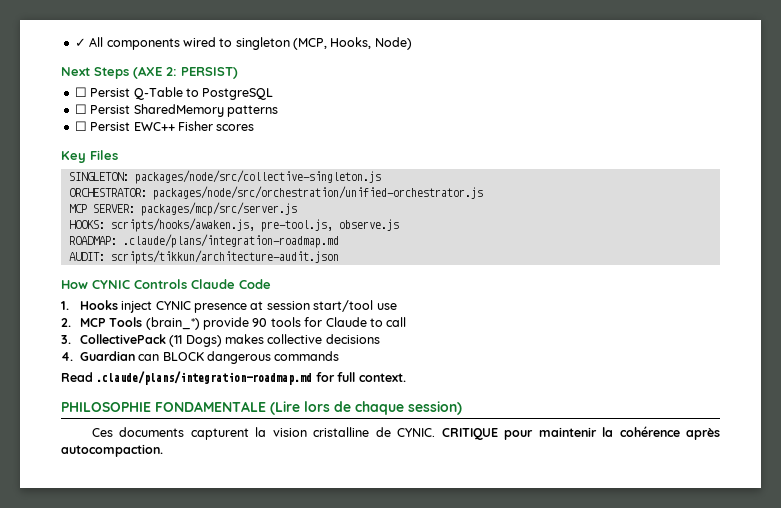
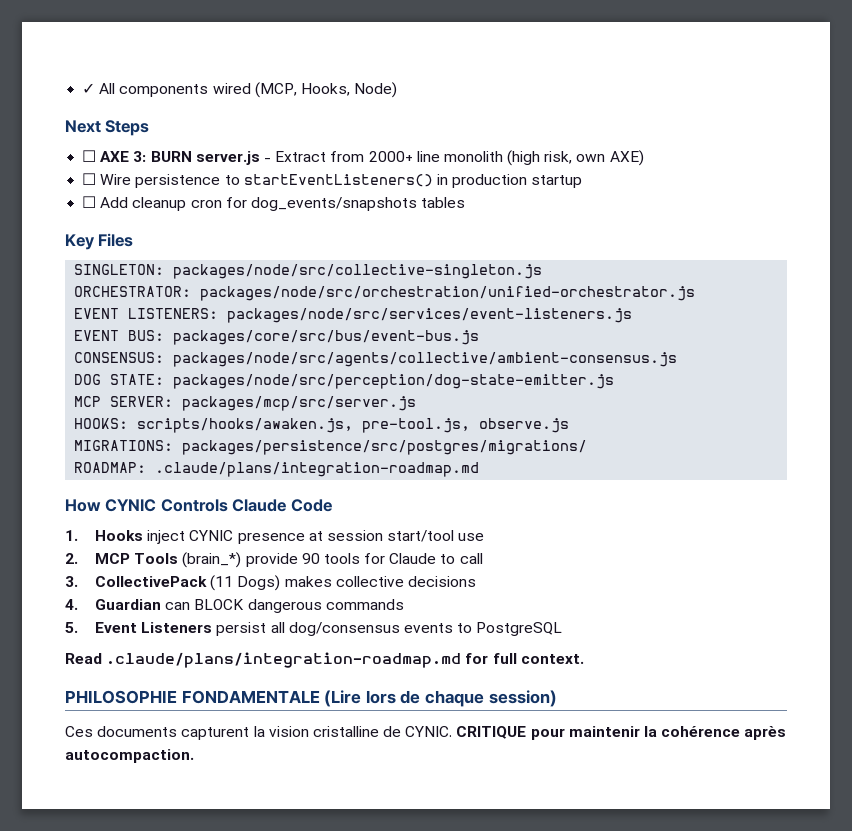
[219,37,290,50] to singleton -> (251, 88) none
[133,66,238,79] [74,87,274,100] [74,104,278,117] [74,121,255,131] (AXE 2: PERSIST) // ☐ Persist Q-Table to PostgreSQL // ☐ Persist SharedMemory patterns // ☐ Persist EWC++ Fisher scores -> [82,150,644,166] [82,173,583,188] [82,196,466,211] // ☐ AXE 3: BURN server.js - Extract from 2000+ line monolith (high risk, own AXE) // ☐ Wire persistence to startEventListeners() in production startup // ☐ Add cleanup cron for dog_events/snapshots tables
(483, 193) none -> [74,308,633,323] [74,330,480,345] [74,352,678,367] [74,374,615,389] // EVENT LISTENERS: packages/node/src/services/event-listeners.js // EVENT BUS: packages/core/src/bus/event-bus.js // CONSENSUS: packages/node/src/agents/collective/ambient-consensus.js // DOG STATE: packages/node/src/perception/dog-state-emitter.js
(399, 225) none -> [74,440,588,455] // MIGRATIONS: packages/persistence/src/postgres/migrations/
[68,250,339,264] // AUDIT: scripts/tikkun/architecture-audit.json -> (480, 469) none
(340, 356) none -> [65,622,563,636] // 5. Event Listeners persist all dog/consensus events to PostgreSQL

